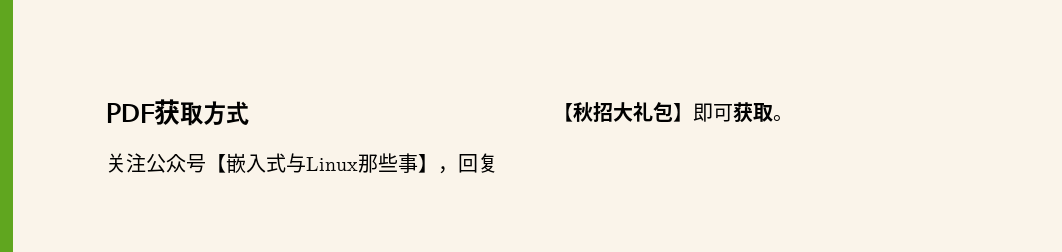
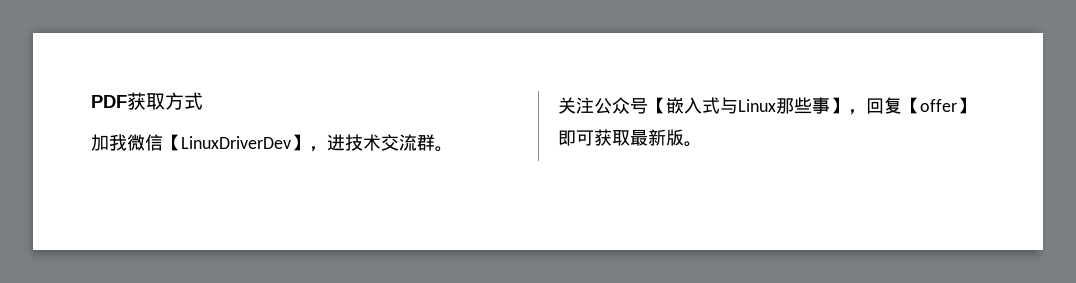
(249, 113) none -> [91,134,453,152] // 加我微信【LinuxDriverDev】，进技术交流群。
[573,102,673,122] 秋招大礼包 -> [920,99,957,112] offer
(773, 112) none -> [630,129,684,146] 最新版

